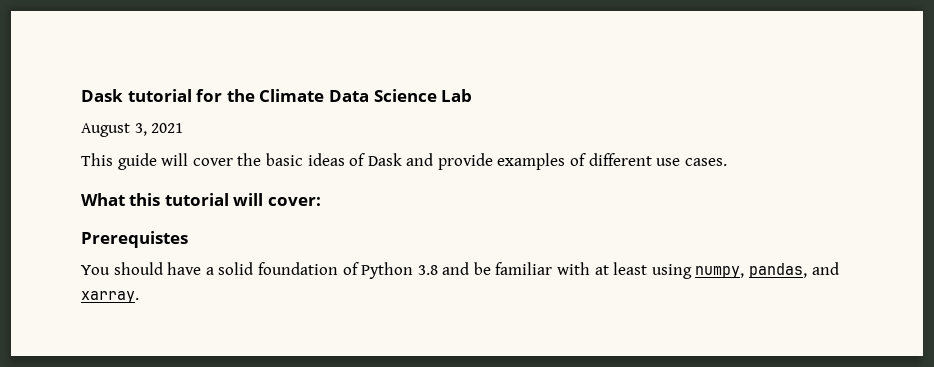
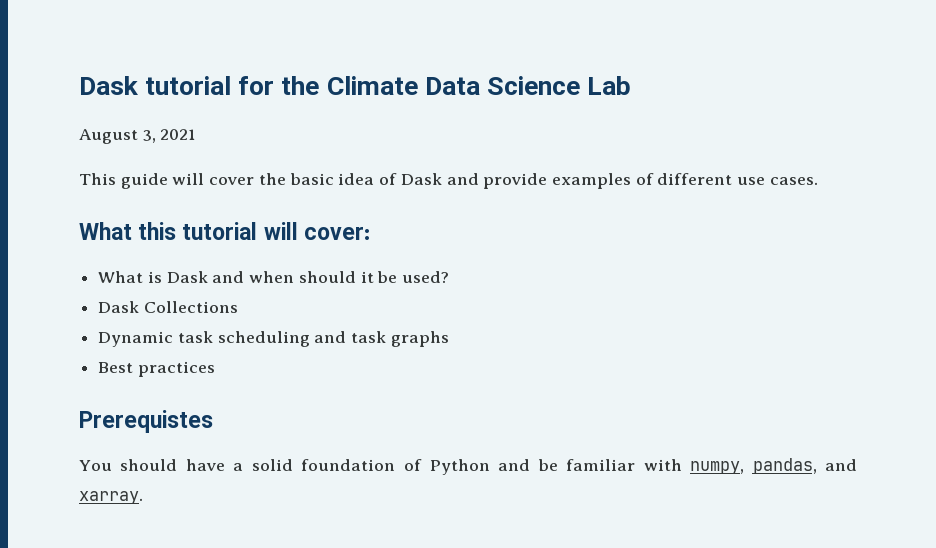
[307,153,345,166] ideas -> [338,173,375,185] idea
(321, 201) none -> [98,271,450,283] [98,301,238,313] [98,331,449,347] [98,361,215,377] // What is Dask and when should it be used? // Dask Collections // Dynamic task scheduling and task graphs // Best practices
[417,265,438,275] 3.8 -> (490, 467) none
[594,262,692,279] at least using -> (682, 465) none

